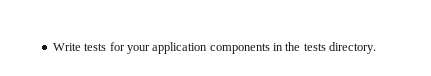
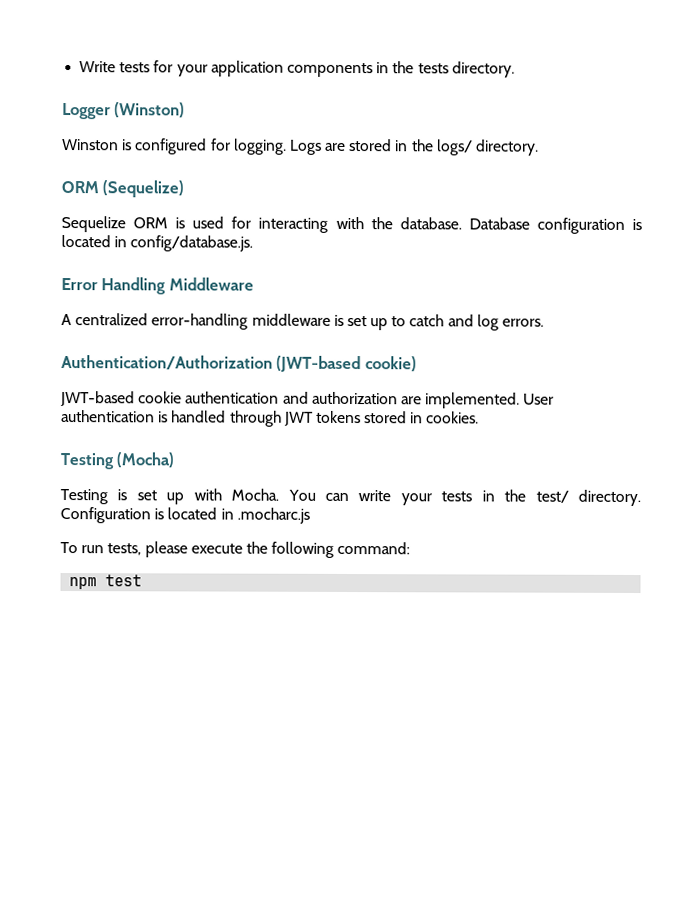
(377, 48) none -> [62,102,186,120] [62,138,540,156] [61,180,185,198] [61,216,643,234] [61,235,254,252] [61,277,254,295] [61,313,545,331] [61,355,417,373] [60,390,555,409] [61,410,480,427] [60,452,175,470] [60,488,641,507] [60,506,310,524] [60,541,411,558] [69,574,143,590] // Logger (Winston) // Winston is configured for logging. Logs are stored in the logs/ directory. // ORM (Sequelize) // Sequelize ORM is used for interacting with the database. Database configuration is located in config/database.js. // Error Handling Middleware // A centralized error-handling middleware is set up to catch and log errors. // Authentication/Authorization (JWT-based cookie) // JWT-based cookie authentication and authorization are implemented. User authentication is handled through JWT tokens stored in cookies. // Testing (Mocha) // Testing is set up with Mocha. You can write your tests in the test/ directory. Configuration is located in .mocharc.js // To run tests, please execute the following command: // npm test

